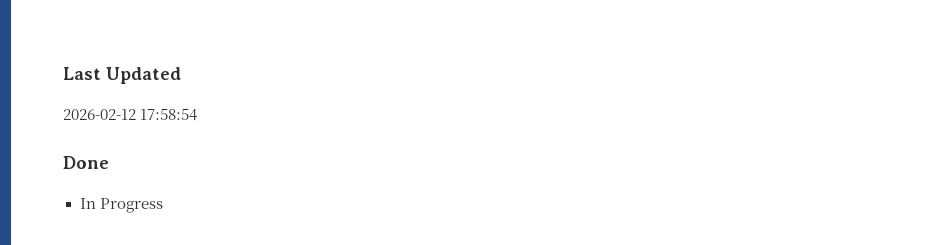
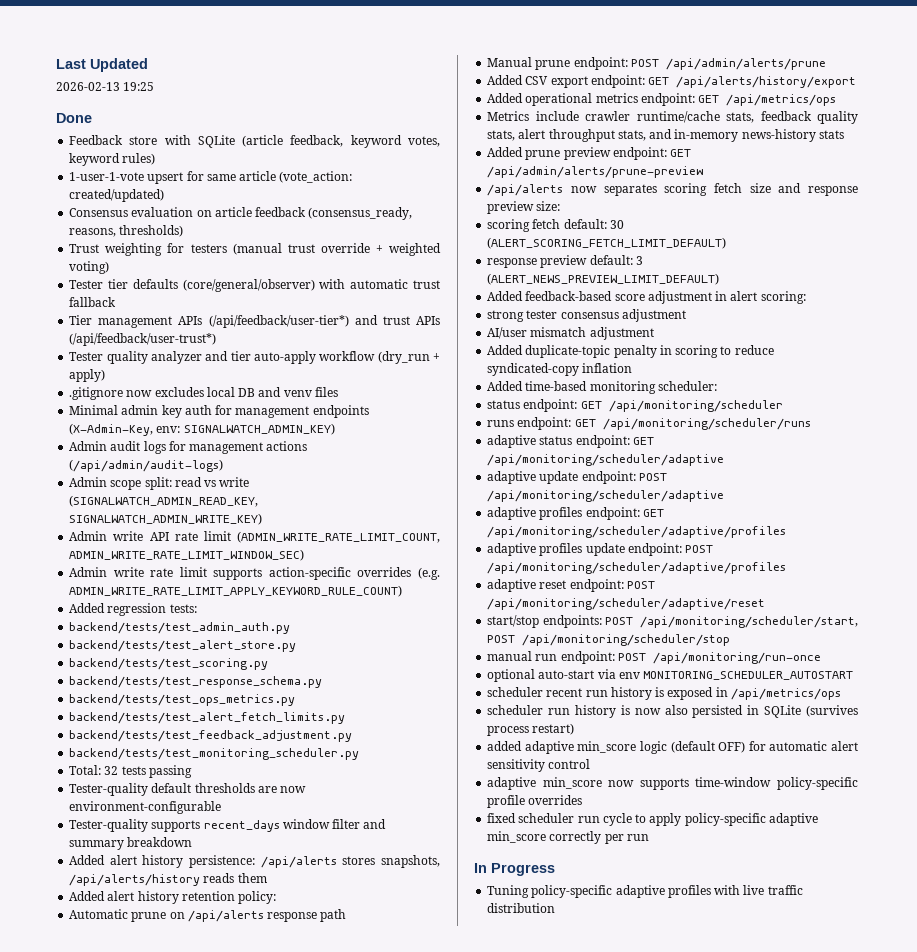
[63,108,198,121] 2026-02-12 17:58:54 -> [56,82,155,91] 2026-02-13 19:25
[79,198,163,213] In Progress -> [69,135,441,148] [69,153,156,166] [69,171,353,184] [69,189,165,202] [69,207,413,220] [69,225,184,237] [69,243,442,256] [69,261,110,274] [69,279,441,292] [69,297,117,307] [69,315,440,328] [69,333,217,346] [69,351,441,364] [69,369,106,382] [69,387,338,400] [69,405,369,418] [69,423,335,436] [69,441,308,454] [69,459,224,472] [69,477,250,490] [69,495,259,507] [69,513,263,525] [69,531,440,543] [69,549,305,561] [69,567,440,580] [69,585,403,597] [69,603,197,616] [69,622,291,634] [69,640,297,652] [69,658,269,670] [69,676,323,688] [69,694,296,706] [69,712,346,724] [69,730,353,742] [69,748,360,760] [69,765,192,778] [69,783,307,796] [69,801,222,814] [69,819,387,832] [69,837,193,850] [69,855,440,868] [69,873,267,886] [69,891,277,904] [69,909,347,922] [487,57,826,70] [487,75,857,88] [487,93,837,106] [487,111,858,124] [487,129,844,142] [487,147,692,160] [487,166,704,178] [487,183,859,196] [487,201,561,214] [487,219,624,232] [487,237,727,249] [487,255,643,268] [487,273,720,285] [487,291,806,304] [487,309,686,322] [487,327,654,340] [487,345,774,358] [487,363,633,376] [487,381,717,394] [487,399,783,412] [487,417,811,430] [487,435,654,448] [487,454,725,466] [487,471,667,484] [487,490,725,502] [487,507,664,520] [487,526,787,538] [487,543,714,556] [487,562,787,574] [487,579,655,592] [487,598,766,610] [487,615,858,628] [487,634,731,646] [487,651,821,664] [487,669,854,682] [487,687,841,700] [487,705,858,718] [487,723,575,736] [487,741,858,754] [487,759,591,772] [487,777,858,790] [487,795,583,808] [487,813,818,826] [487,831,649,844] [474,863,555,876] [487,885,803,898] [487,903,556,913] Feedback store with SQLite (article feedback, keyword votes, keyword rules) // 1-user-1-vote upsert for same article (vote_action: created/updated) // Consensus evaluation on article feedback (consensus_ready, reasons, thresholds) // Trust weighting for testers (manual trust override + weighted voting) // Tester tier defaults (core/general/observer) with automatic trust fallback // Tier management APIs (/api/feedback/user-tier*) and trust APIs (/api/feedback/user-trust*) // Tester quality analyzer and tier auto-apply workflow (dry_run + apply) // .gitignore now excludes local DB and venv files // Minimal admin key auth for management endpoints (X-Admin-Key, env: SIGNALWATCH_ADMIN_KEY) // Admin audit logs for management actions (/api/admin/audit-logs) // Admin scope split: read vs write (SIGNALWATCH_ADMIN_READ_KEY, SIGNALWATCH_ADMIN_WRITE_KEY) // Admin write API rate limit (ADMIN_WRITE_RATE_LIMIT_COUNT, ADMIN_WRITE_RATE_LIMIT_WINDOW_SEC) // Admin write rate limit supports action-specific overrides (e.g. ADMIN_WRITE_RATE_LIMIT_APPLY_KEYWORD_RULE_COUNT) // Added regression tests: // backend/tests/test_admin_auth.py // backend/tests/test_alert_store.py // backend/tests/test_scoring.py // backend/tests/test_response_schema.py // backend/tests/test_ops_metrics.py // backend/tests/test_alert_fetch_limits.py // backend/tests/test_feedback_adjustment.py // backend/tests/test_monitoring_scheduler.py // Total: 32 tests passing // Tester-quality default thresholds are now environment-configurable // Tester-quality supports recent_days window filter and summary breakdown // Added alert history persistence: /api/alerts stores snapshots, /api/alerts/history reads them // Added alert history retention policy: // Automatic prune on /api/alerts response path // Manual prune endpoint: POST /api/admin/alerts/prune // Added CSV export endpoint: GET /api/alerts/history/export // Added operational metrics endpoint: GET /api/metrics/ops // Metrics include crawler runtime/cache stats, feedback quality stats, alert throughput stats, and in-memory news-history stats // Added prune preview endpoint: GET /api/admin/alerts/prune-preview // /api/alerts now separates scoring fetch size and response preview size: // scoring fetch default: 30 (ALERT_SCORING_FETCH_LIMIT_DEFAULT) // response preview default: 3 (ALERT_NEWS_PREVIEW_LIMIT_DEFAULT) // Added feedback-based score adjustment in alert scoring: // strong tester consensus adjustment // AI/user mismatch adjustment // Added duplicate-topic penalty in scoring to reduce syndicated-copy inflation // Added time-based monitoring scheduler: // status endpoint: GET /api/monitoring/scheduler // runs endpoint: GET /api/monitoring/scheduler/runs // adaptive status endpoint: GET /api/monitoring/scheduler/adaptive // adaptive update endpoint: POST /api/monitoring/scheduler/adaptive // adaptive profiles endpoint: GET /api/monitoring/scheduler/adaptive/profiles // adaptive profiles update endpoint: POST /api/monitoring/scheduler/adaptive/profiles // adaptive reset endpoint: POST /api/monitoring/scheduler/adaptive/reset // start/stop endpoints: POST /api/monitoring/scheduler/start, POST /api/monitoring/scheduler/stop // manual run endpoint: POST /api/monitoring/run-once // optional auto-start via env MONITORING_SCHEDULER_AUTOSTART // scheduler recent run history is exposed in /api/metrics/ops // scheduler run history is now also persisted in SQLite (survives process restart) // added adaptive min_score logic (default OFF) for automatic alert sensitivity control // adaptive min_score now supports time-window policy-specific profile overrides // fixed scheduler run cycle to apply policy-specific adaptive min_score correctly per run // In Progress // Tuning policy-specific adaptive profiles with live traffic distribution

